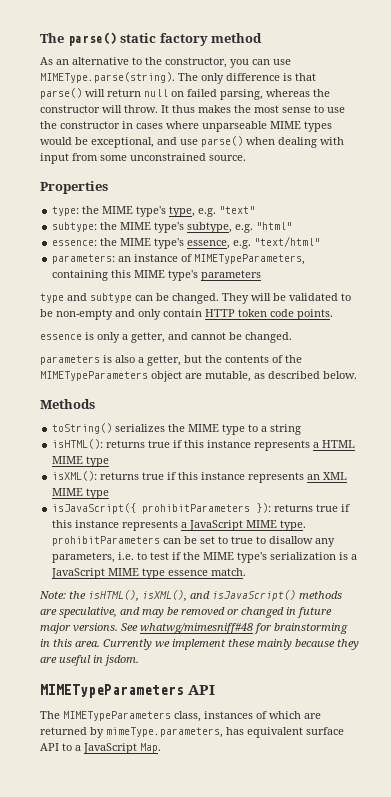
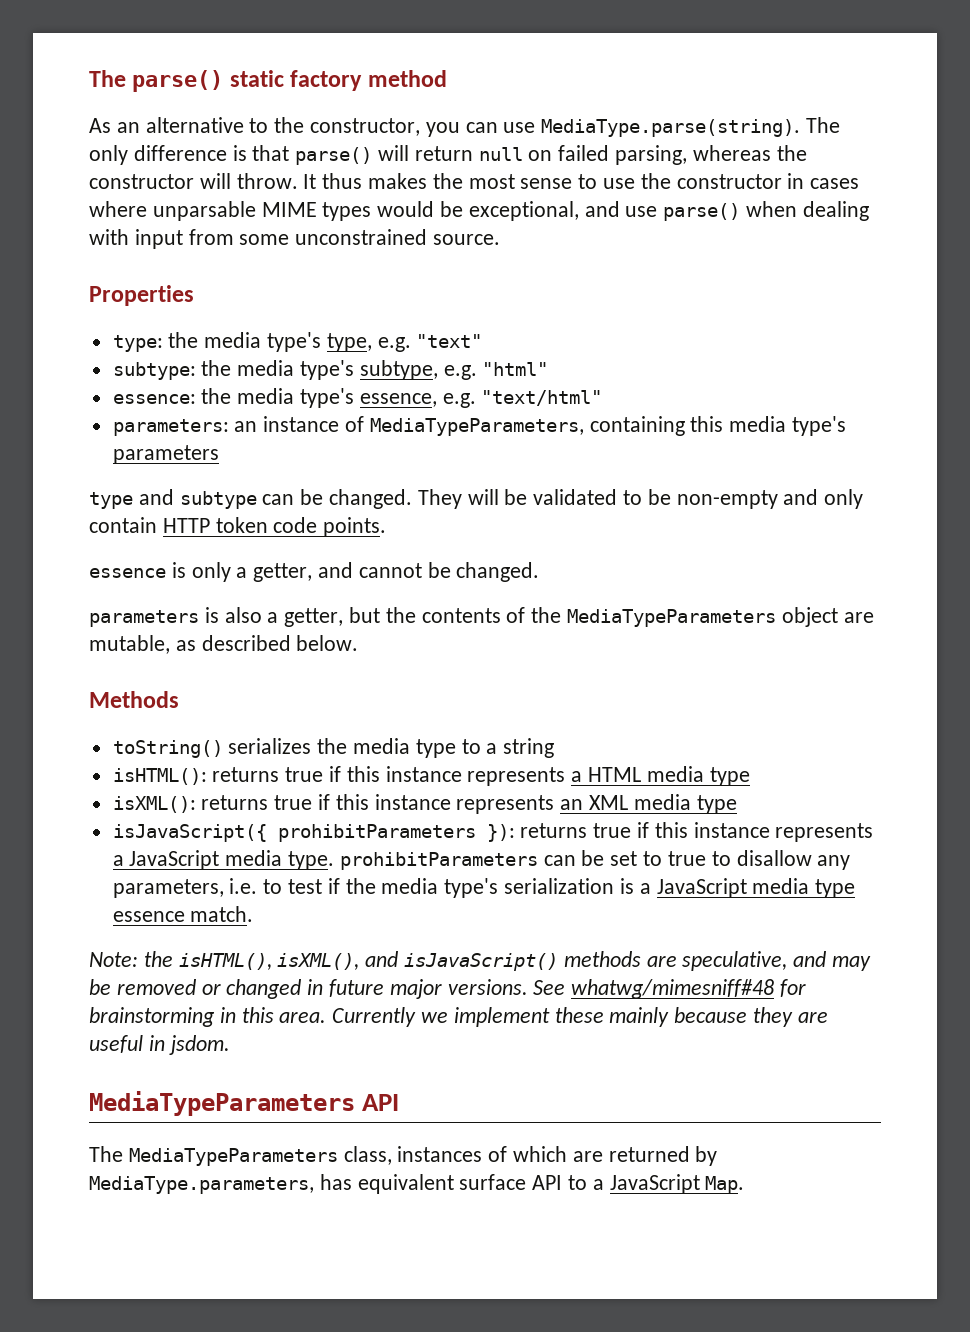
[40,72,175,83] MIMEType.parse(string). -> [541,119,801,137] MediaType.parse(string).
[202,121,267,132] unparseable -> [152,201,256,221] unparsable
[102,206,134,214] MIME -> [204,332,262,348] media
[120,222,152,230] MIME -> [237,360,295,376] media
[120,238,152,246] MIME -> [237,388,295,404] media
[194,254,306,265] MIMETypeParameters, -> [369,418,584,436] MediaTypeParameters,
[134,270,166,278] MIME -> [729,416,787,432] media
[40,371,148,381] MIMETypeParameters -> [567,609,777,627] MediaTypeParameters
[188,424,220,432] MIME -> [353,738,411,754] media
[52,456,84,464] MIME -> [646,766,704,782] media
[52,488,84,496] MIME -> [633,794,691,810] media
[246,520,278,528] MIME -> [225,850,283,866] media
[203,552,235,560] MIME -> [381,878,439,894] media
[108,568,140,576] MIME -> [752,878,810,894] media
[40,684,184,698] MIMETypeParameters -> [89,1091,355,1116] MediaTypeParameters
[63,711,171,721] MIMETypeParameters -> [128,1148,338,1166] MediaTypeParameters
[106,727,223,738] mimeType.parameters, -> [89,1176,314,1194] MediaType.parameters,

